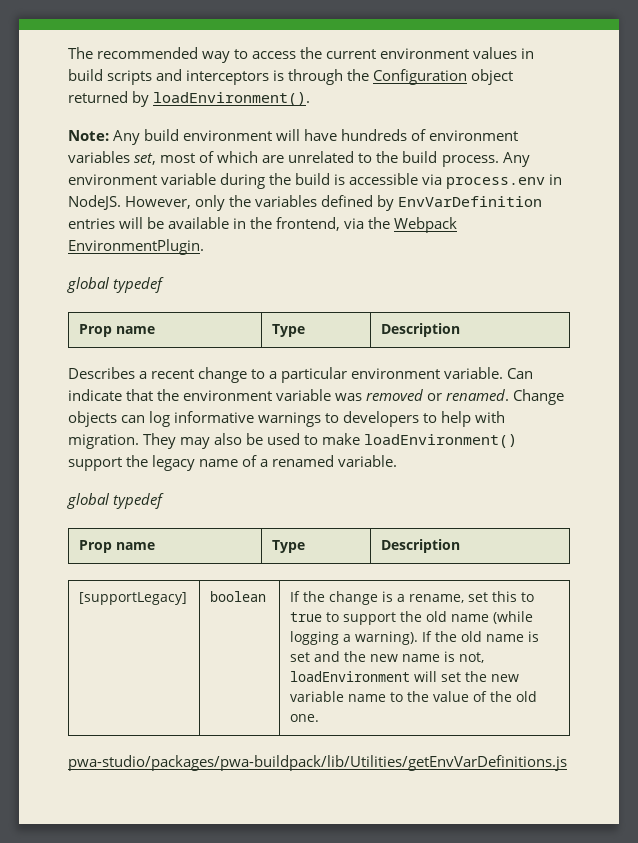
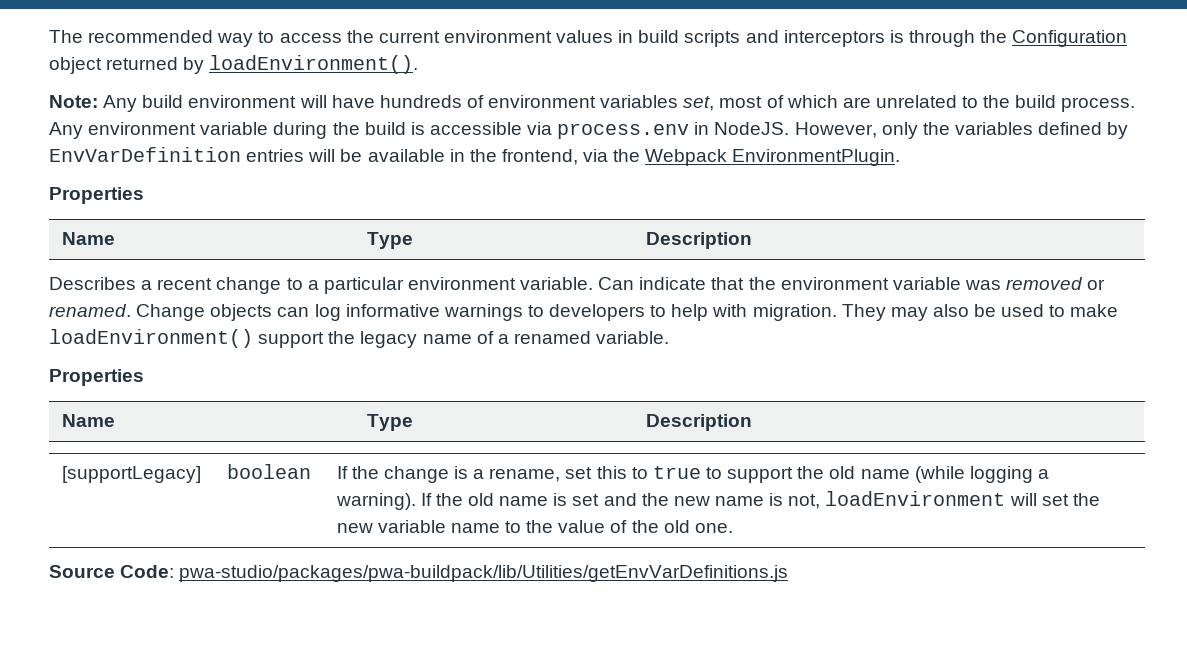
[67,277,165,293] [79,324,156,337] global typedef // Prop name -> [49,187,144,204] [61,232,115,245] Properties // Name
[67,493,165,509] [79,540,156,553] global typedef // Prop name -> [49,369,144,386] [61,414,115,427] Properties // Name
(320, 718) none -> [49,565,175,578] Source Code:

